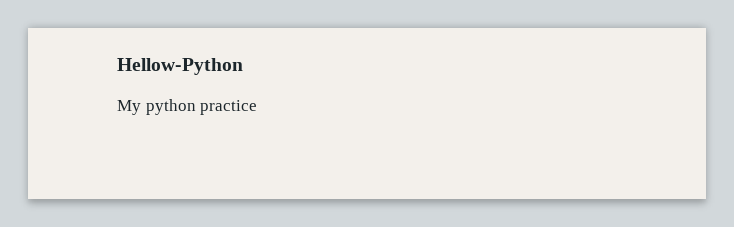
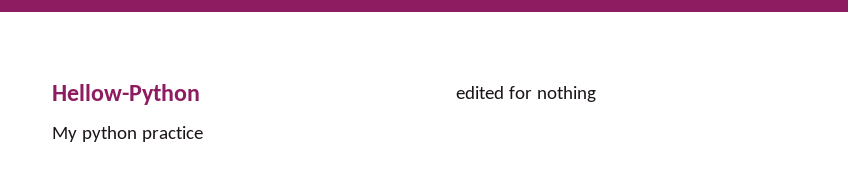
(258, 107) none -> [456,86,596,102] // edited for nothing

